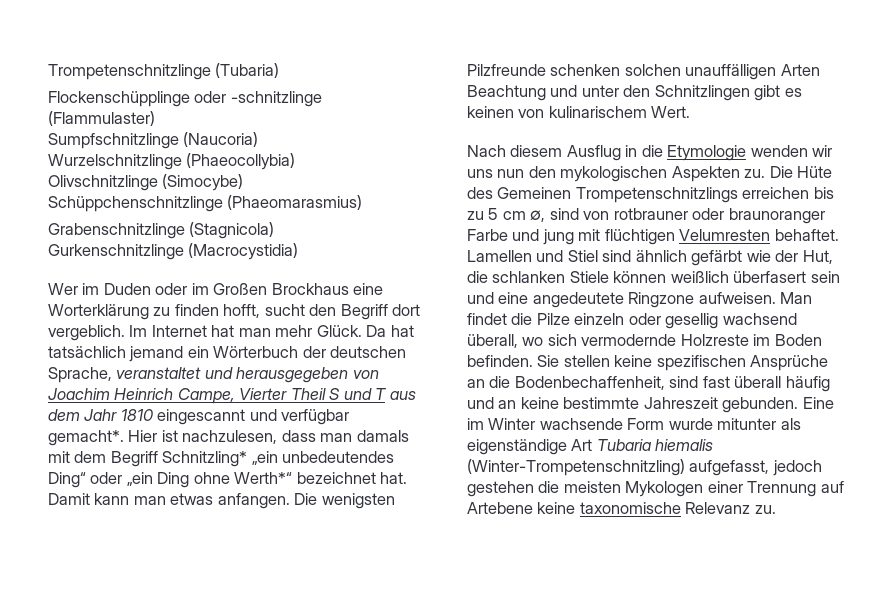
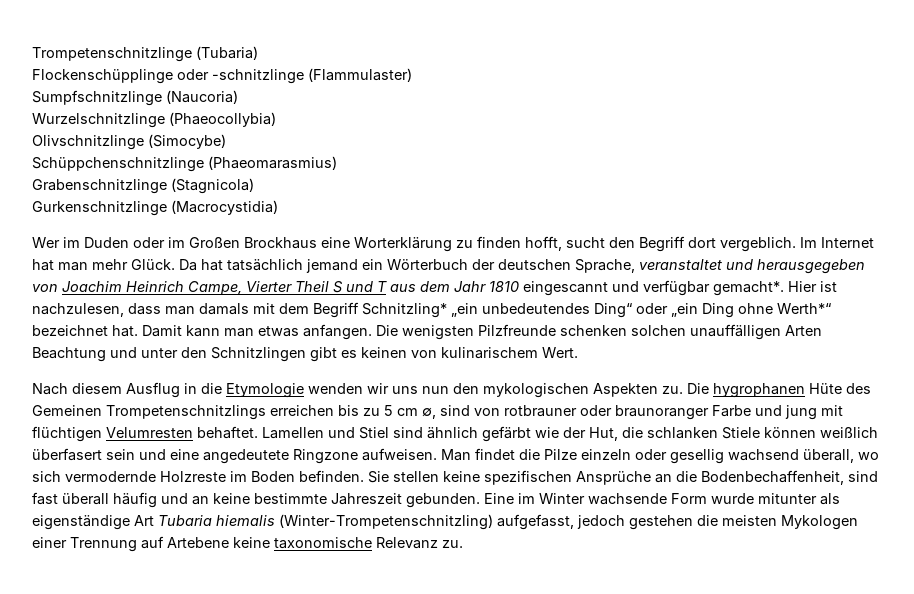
(793, 172) none -> [713,383,805,398] hygrophanen

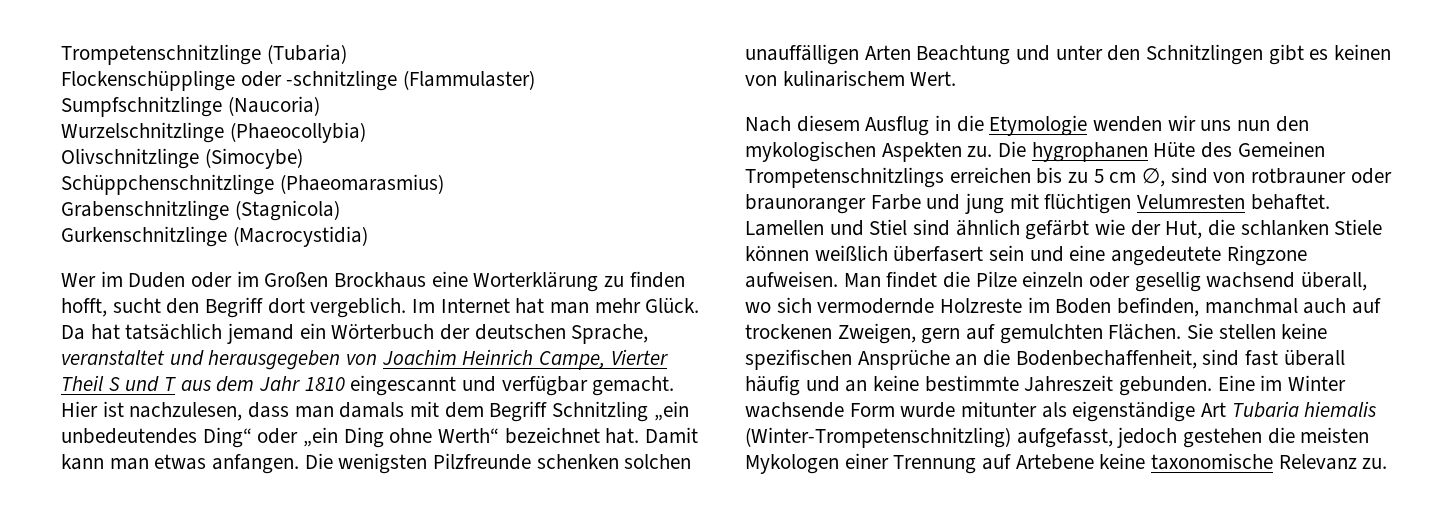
[713,281,784,296] gemacht*. -> [592,376,675,396] gemacht.
[362,303,447,318] Schnitzling* -> [552,401,649,422] Schnitzling
[777,303,831,314] Werth*“ -> [438,428,500,443] Werth“
[299,470,364,482] befinden. -> [1117,297,1382,317] [745,323,1182,344] befinden, manchmal auch auf trockenen Zweigen, gern auf gemulchten Flächen.

